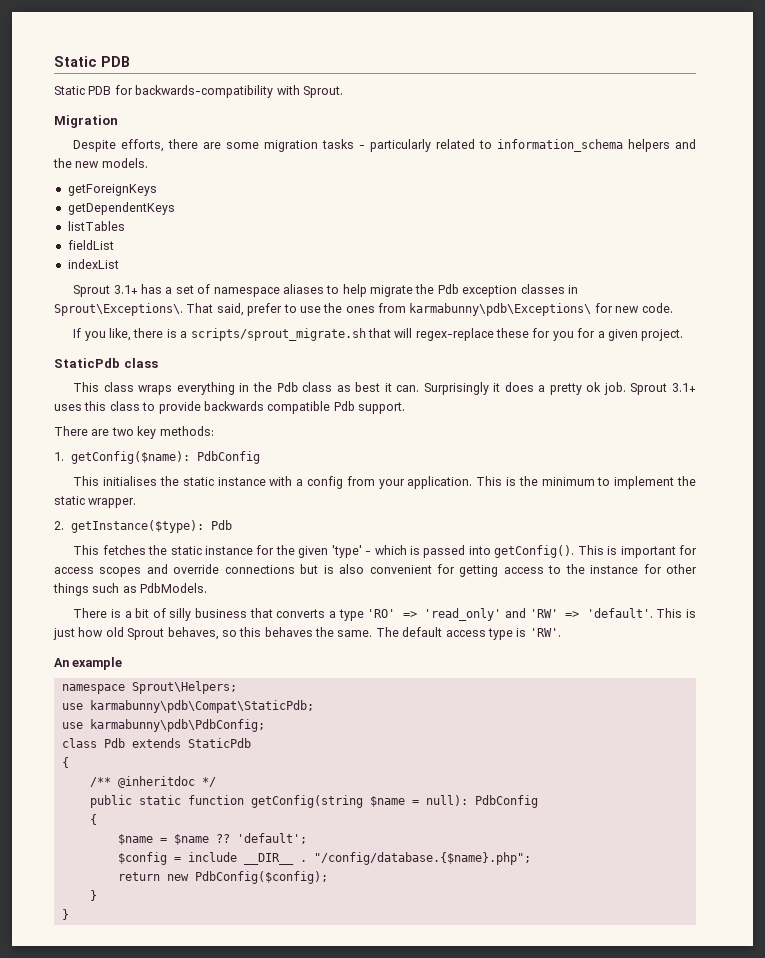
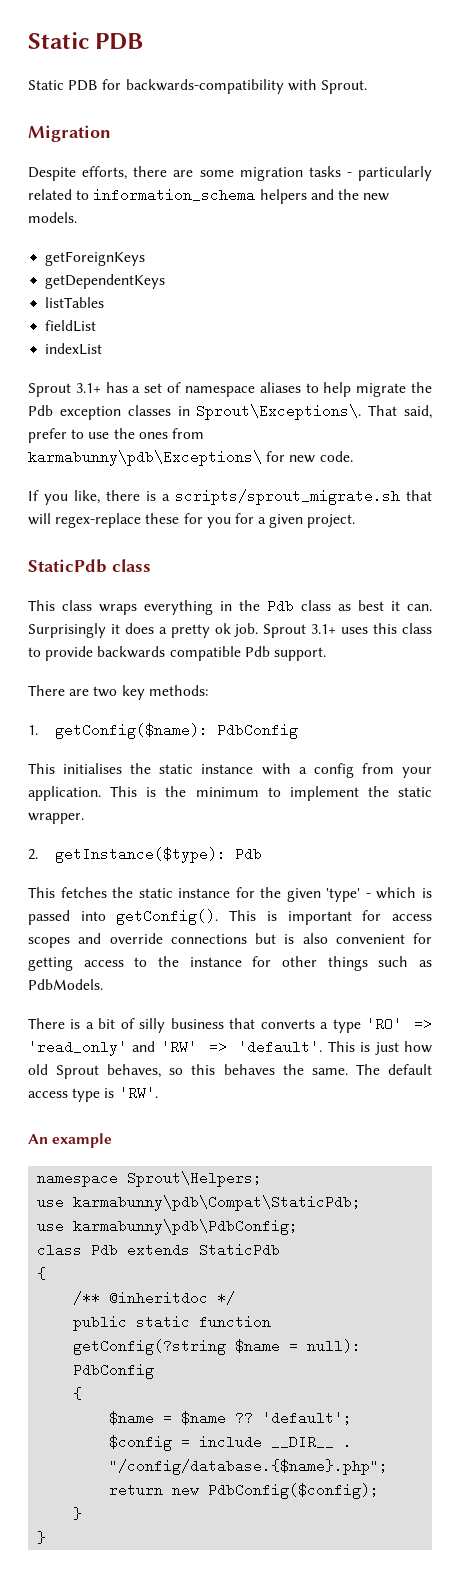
[250,795,363,808] getConfig(string -> [73,1339,227,1355] getConfig(?string

